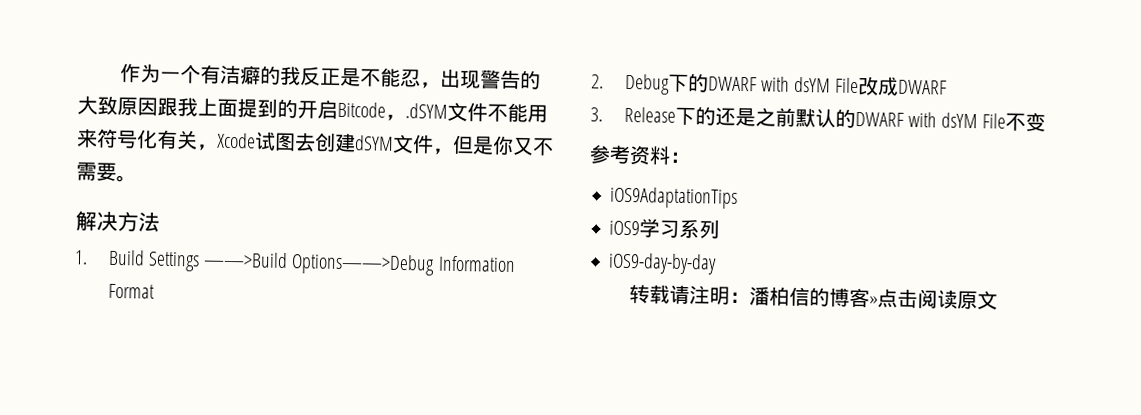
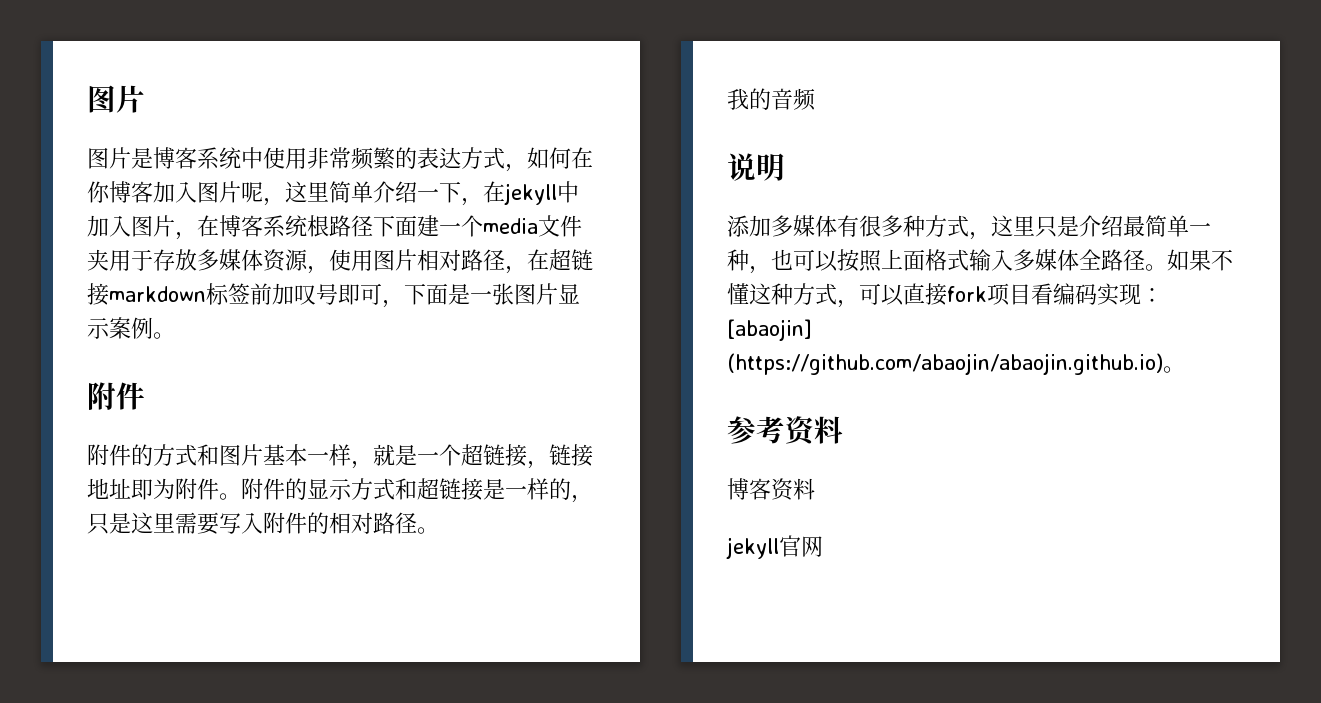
[120,63,542,90] [77,95,548,123] [76,128,554,156] [76,162,137,183] [75,210,160,232] [74,249,516,276] [107,283,155,299] [591,73,948,96] [590,106,1047,132] [589,144,690,166] [610,186,739,209] [609,218,721,239] [608,252,718,275] [629,284,999,310] 作为一个有洁癖的我反正是不能忍，出现警告的大致原因跟我上面提到的开启Bitcode，.dSYM文件不能用来符号化有关，Xcode试图去创建dSYM文件，但是你又不需要。 // 解决方法 // 1. Build Settings ——>Build Options——>Debug Information Format // 2. Debug下的DWARF with dsYM File改成DWARF // 3. Release下的还是之前默认的DWARF with dsYM File不变 // 参考资料： // iOS9AdaptationTips // iOS9学习系列 // iOS9-day-by-day // 转载请注明：潘柏信的博客»点击阅读原文 -> [87,85,145,113] [87,147,593,172] [87,181,579,206] [87,215,582,240] [87,249,593,274] [87,283,580,308] [87,317,175,339] [87,382,145,410] [87,444,593,469] [87,478,593,503] [87,512,439,535] [727,88,816,111] [727,153,785,181] [727,215,1211,240] [727,249,1233,274] [727,283,1163,308] [727,319,812,341] [727,353,1185,375] [727,416,843,446] [727,478,815,501] [726,535,823,559] 图片 // 图片是博客系统中使用非常频繁的表达方式，如何在你博客加入图片呢，这里简单介绍一下，在jekyll中加入图片，在博客系统根路径下面建一个media文件夹用于存放多媒体资源，使用图片相对路径，在超链接markdown标签前加叹号即可，下面是一张图片显示案例。 // 附件 // 附件的方式和图片基本一样，就是一个超链接，链接地址即为附件。附件的显示方式和超链接是一样的，只是这里需要写入附件的相对路径。 // 我的音频 // 说明 // 添加多媒体有很多种方式，这里只是介绍最简单一种，也可以按照上面格式输入多媒体全路径。如果不懂这种方式，可以直接fork项目看编码实现：[abaojin] (https://github.com/abaojin/abaojin.github.io)。 // 参考资料 // 博客资料 // jekyll官网

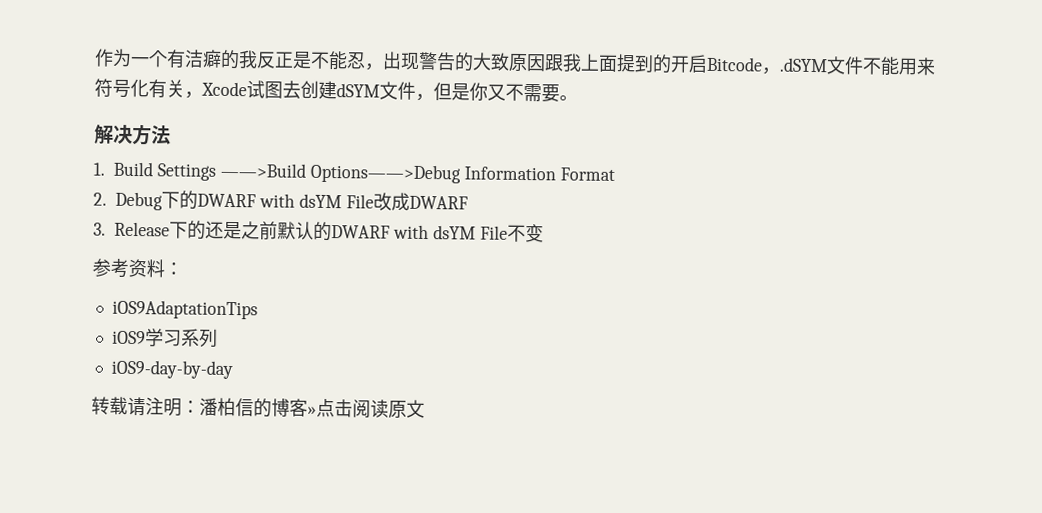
[87,85,145,113] [87,147,593,172] [87,181,579,206] [87,215,582,240] [87,249,593,274] [87,283,580,308] [87,317,175,339] [87,382,145,410] [87,444,593,469] [87,478,593,503] [87,512,439,535] [727,88,816,111] [727,153,785,181] [727,215,1211,240] [727,249,1233,274] [727,283,1163,308] [727,319,812,341] [727,353,1185,375] [727,416,843,446] [727,478,815,501] [726,535,823,559] 图片 // 图片是博客系统中使用非常频繁的表达方式，如何在你博客加入图片呢，这里简单介绍一下，在jekyll中加入图片，在博客系统根路径下面建一个media文件夹用于存放多媒体资源，使用图片相对路径，在超链接markdown标签前加叹号即可，下面是一张图片显示案例。 // 附件 // 附件的方式和图片基本一样，就是一个超链接，链接地址即为附件。附件的显示方式和超链接是一样的，只是这里需要写入附件的相对路径。 // 我的音频 // 说明 // 添加多媒体有很多种方式，这里只是介绍最简单一种，也可以按照上面格式输入多媒体全路径。如果不懂这种方式，可以直接fork项目看编码实现：[abaojin] (https://github.com/abaojin/abaojin.github.io)。 // 参考资料 // 博客资料 // jekyll官网 -> [94,48,936,76] [94,78,578,103] [94,123,171,146] [93,161,615,184] [93,190,468,211] [93,220,544,243] [92,258,183,278] [111,299,258,320] [111,328,218,348] [110,359,233,380] [91,396,425,419] 作为一个有洁癖的我反正是不能忍，出现警告的大致原因跟我上面提到的开启Bitcode，.dSYM文件不能用来符号化有关，Xcode试图去创建dSYM文件，但是你又不需要。 // 解决方法 // 1. Build Settings ——>Build Options——>Debug Information Format // 2. Debug下的DWARF with dsYM File改成DWARF // 3. Release下的还是之前默认的DWARF with dsYM File不变 // 参考资料： // iOS9AdaptationTips // iOS9学习系列 // iOS9-day-by-day // 转载请注明：潘柏信的博客»点击阅读原文

